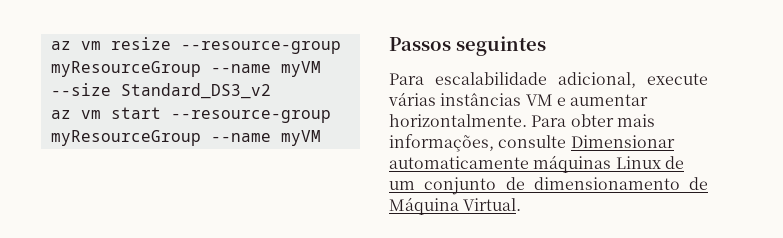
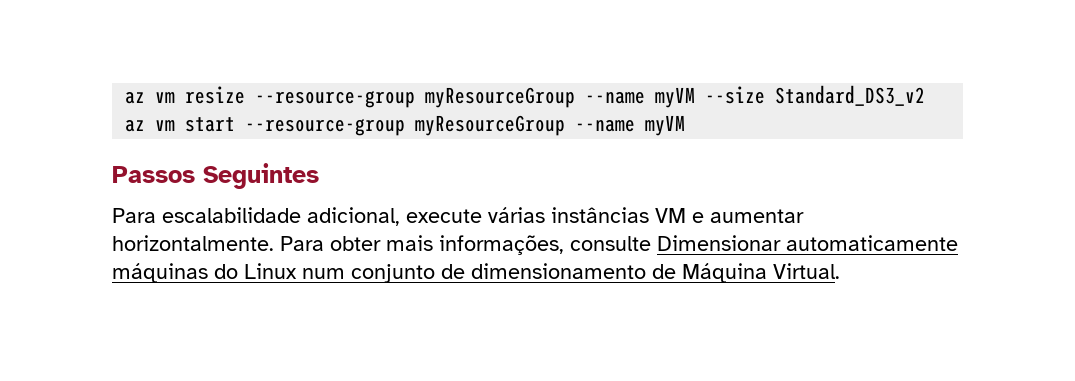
[456,36,546,56] seguintes -> [203,163,319,189] Seguintes
[615,156,684,169] [389,181,415,190] Linux de um -> [214,263,345,279] do Linux num

